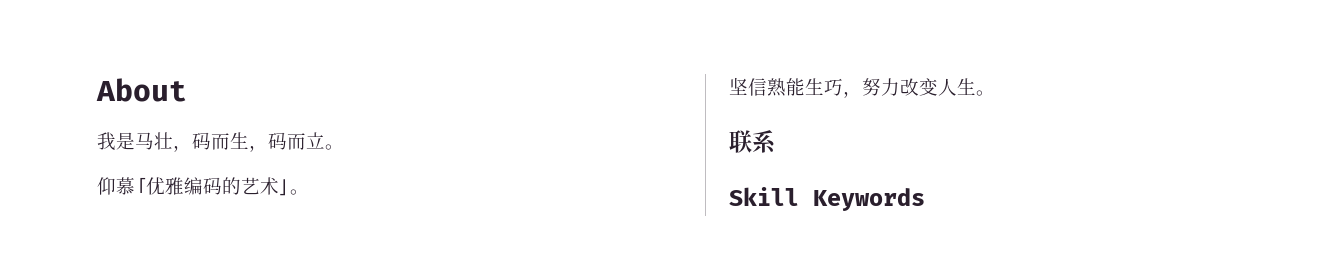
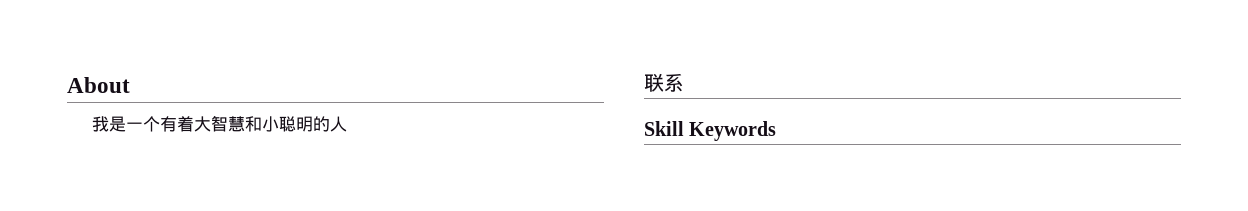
[135,132,344,152] [97,177,309,196] [729,77,938,98] 马壮，码而生，码而立。 // 仰慕「优雅编码的艺术」。 // 坚信熟能生巧，努力改变 -> [125,115,330,132] 一个有着大智慧和小聪明的
[957,78,995,96] 生。 -> (347, 124) none

